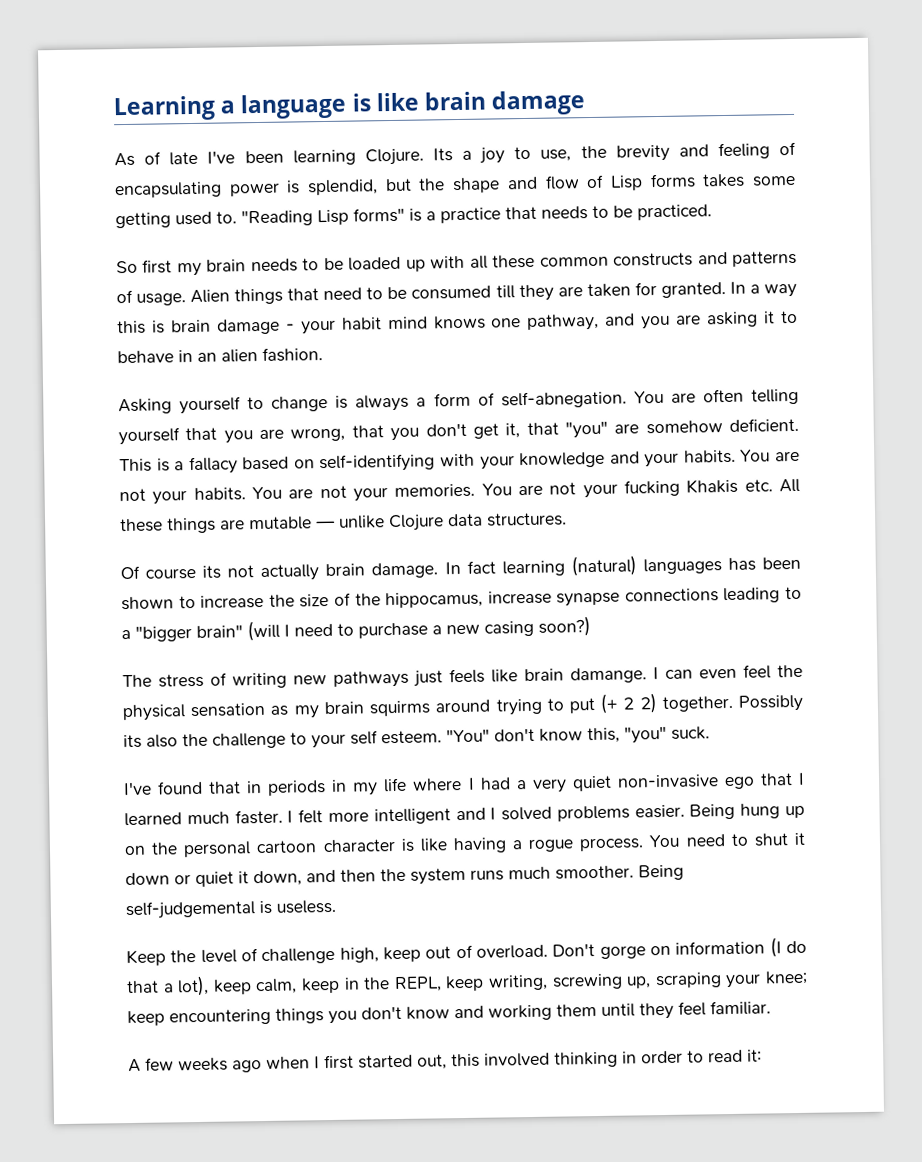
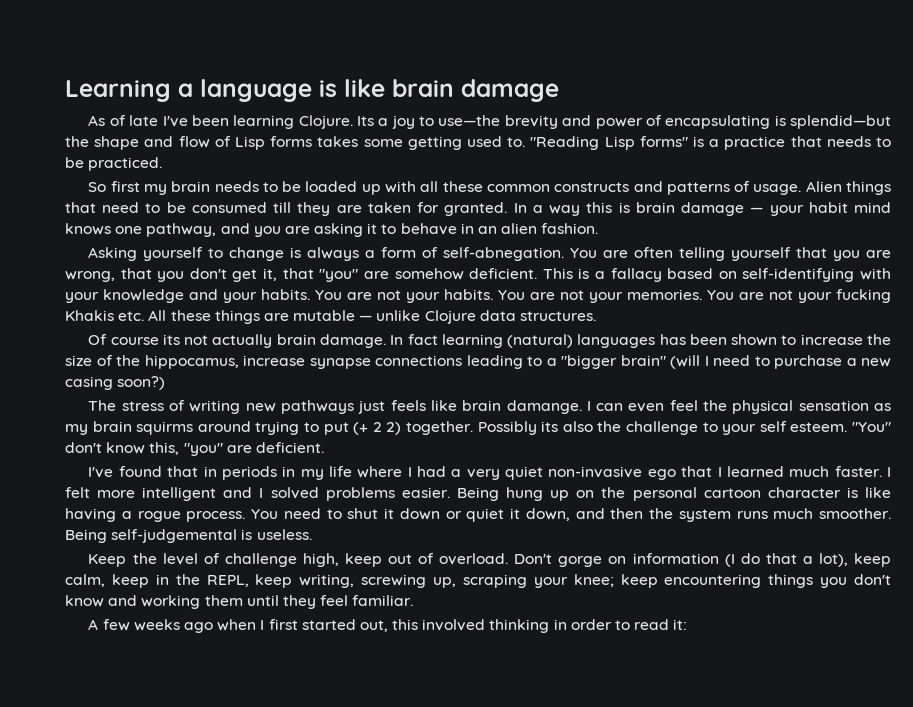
[540,145,607,162] use, the -> [438,115,501,126] use—the
[717,142,770,160] feeling -> [595,118,643,129] power
[229,178,412,197] power is splendid, but -> [774,115,892,129] is splendid—but
[285,323,295,331] - -> [750,207,764,213] —
[671,726,710,740] suck. -> [226,442,324,453] are deficient.

